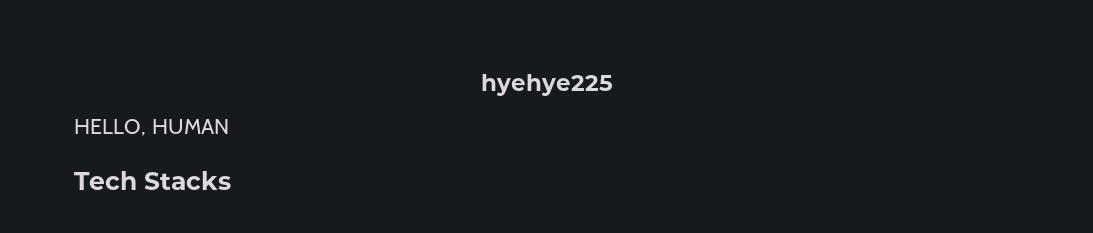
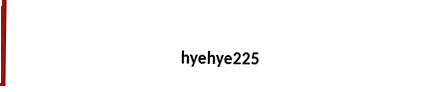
[74,119,229,136] [74,171,231,190] // HELLO, HUMAN // Tech Stacks -> (260, 59) none

